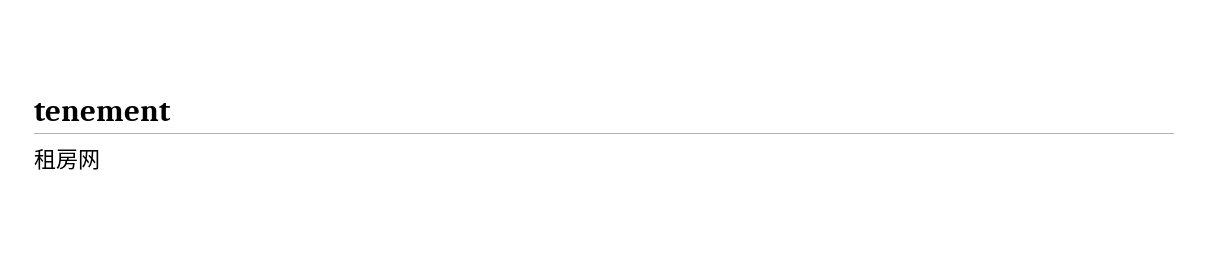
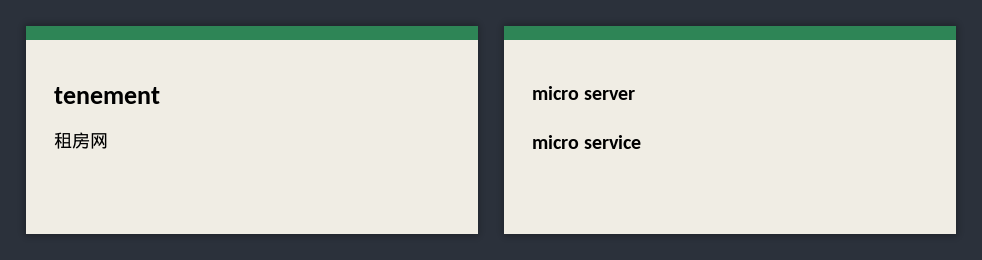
(100, 160) none -> [532,86,636,100] [532,135,642,149] // micro server // micro service

